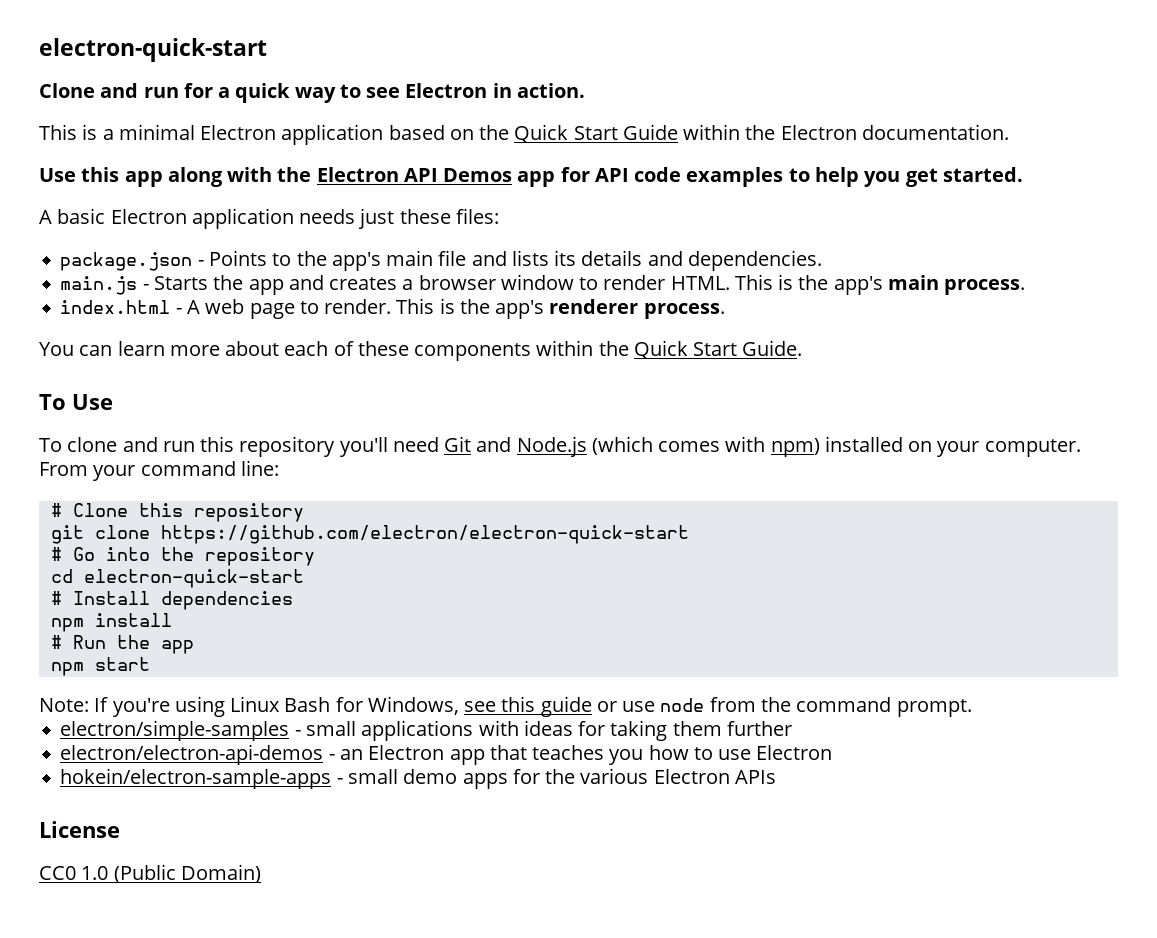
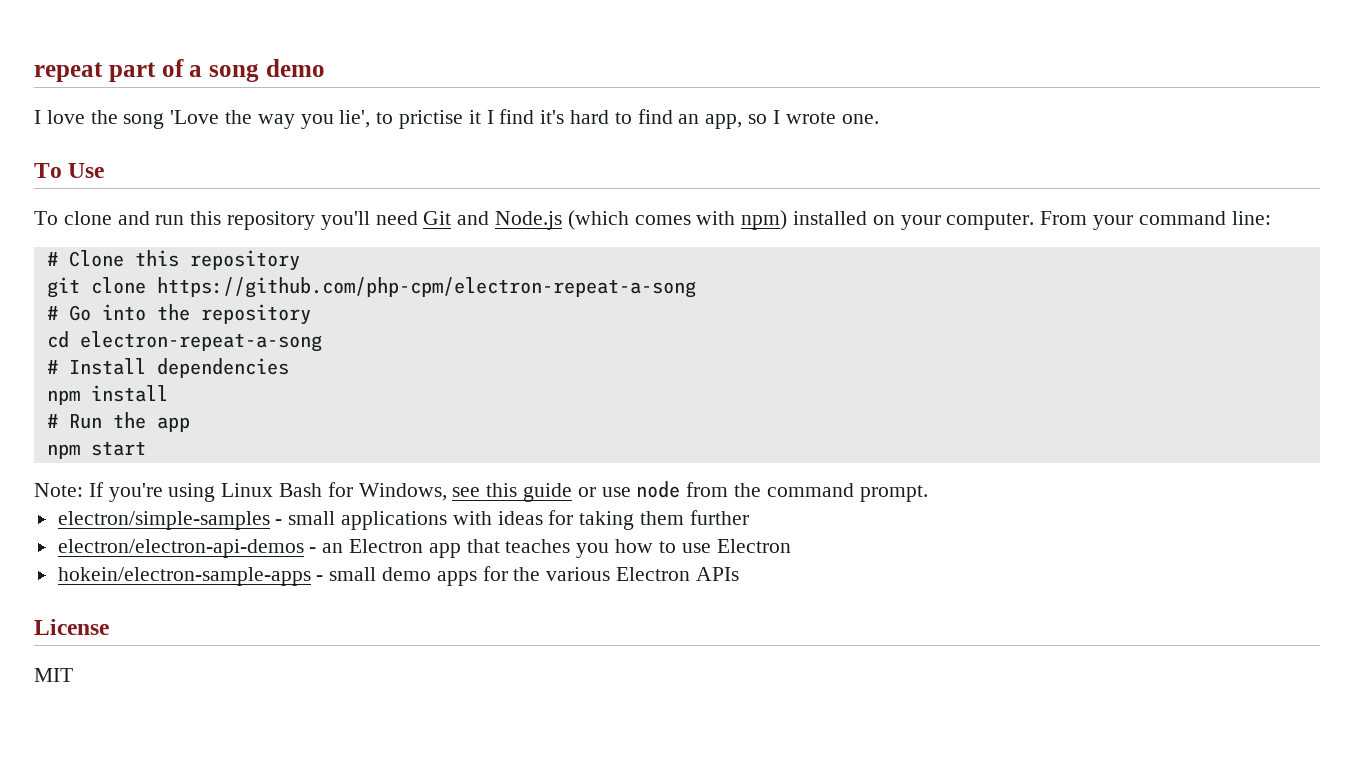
[39,38,267,62] [39,83,585,103] [39,124,1009,145] [39,167,1023,187] [39,208,499,229] [60,250,822,271] [60,274,1026,295] [60,298,725,319] [39,340,803,361] electron-quick-start // Clone and run for a quick way to see Electron in action. // This is a minimal Electron application based on the Quick Start Guide within the Electron documentation. // Use this app along with the Electron API Demos app for API code examples to help you get started. // A basic Electron application needs just these files: // package.json - Points to the app's main file and lists its details and dependencies. // main.js - Starts the app and creates a browser window to render HTML. This is the app's main process. // index.html - A web page to render. This is the app's renderer process. // You can learn more about each of these components within the Quick Start Guide. -> [34,59,325,82] [34,109,879,129] repeat part of a song demo // I love the song 'Love the way you lie', to prictise it I find it's hard to find an app, so I wrote one.
[160,525,689,544] https://github.com/electron/electron-quick-start -> [156,277,696,298] https://github.com/php-cpm/electron-repeat-a-song
[83,569,304,588] electron-quick-start -> [79,331,322,352] electron-repeat-a-song
[39,864,261,883] CC0 1.0 (Public Domain) -> [34,668,73,682] MIT

